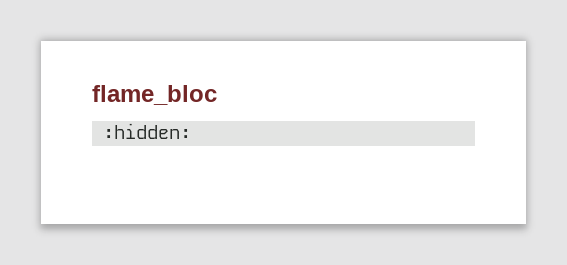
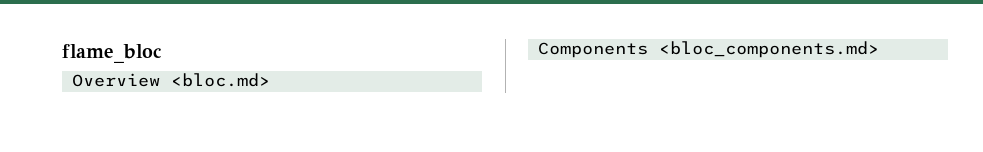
[103,123,192,139] :hidden: -> [71,73,270,87] [537,41,879,58] Overview <bloc.md> // Components <bloc_components.md>

